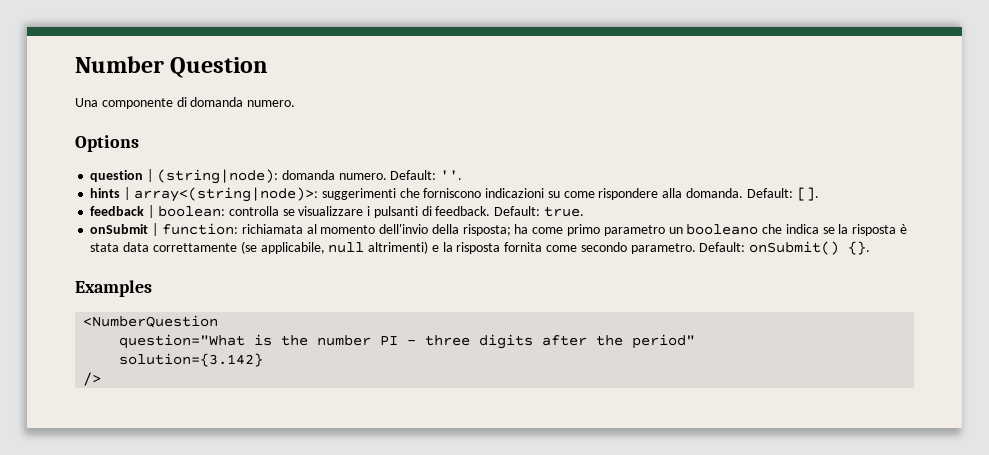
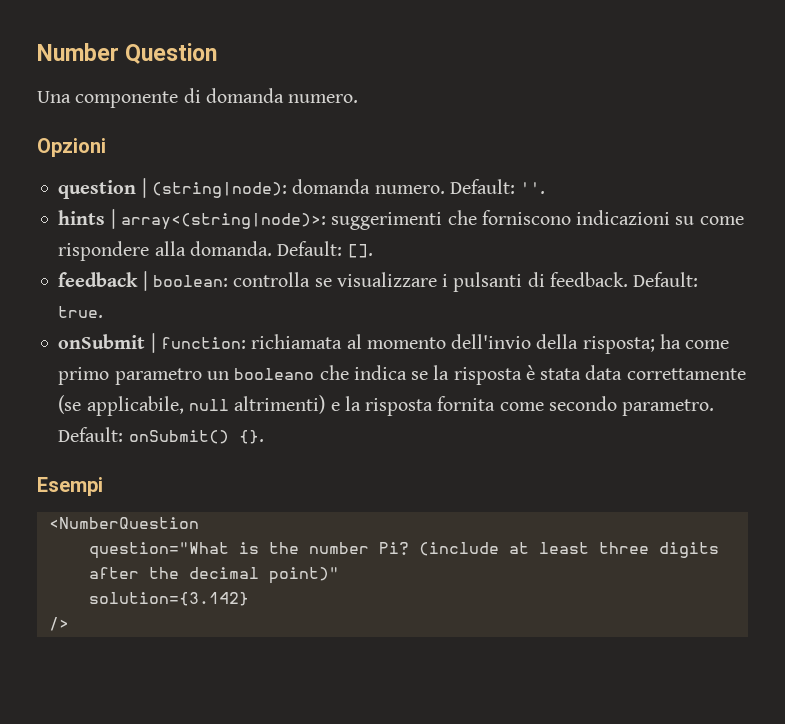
[75,135,139,152] Options -> [37,138,106,157] Opzioni
[75,280,152,297] Examples -> [37,477,103,496] Esempi
[380,336,417,346] PI - -> [378,542,589,556] Pi? (include at least
[632,334,696,349] period" -> [188,567,339,584] decimal point)"

